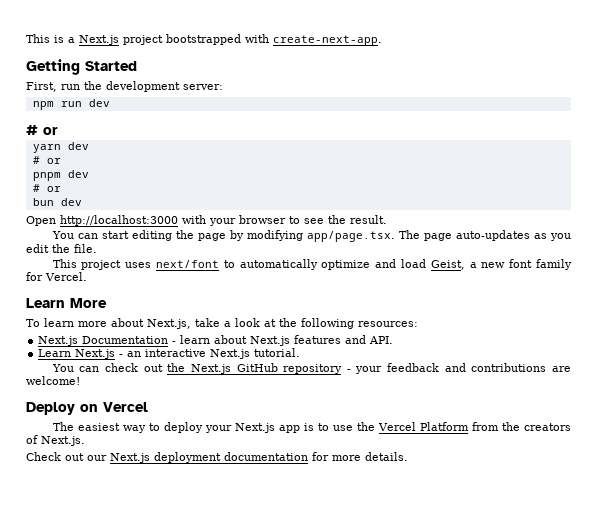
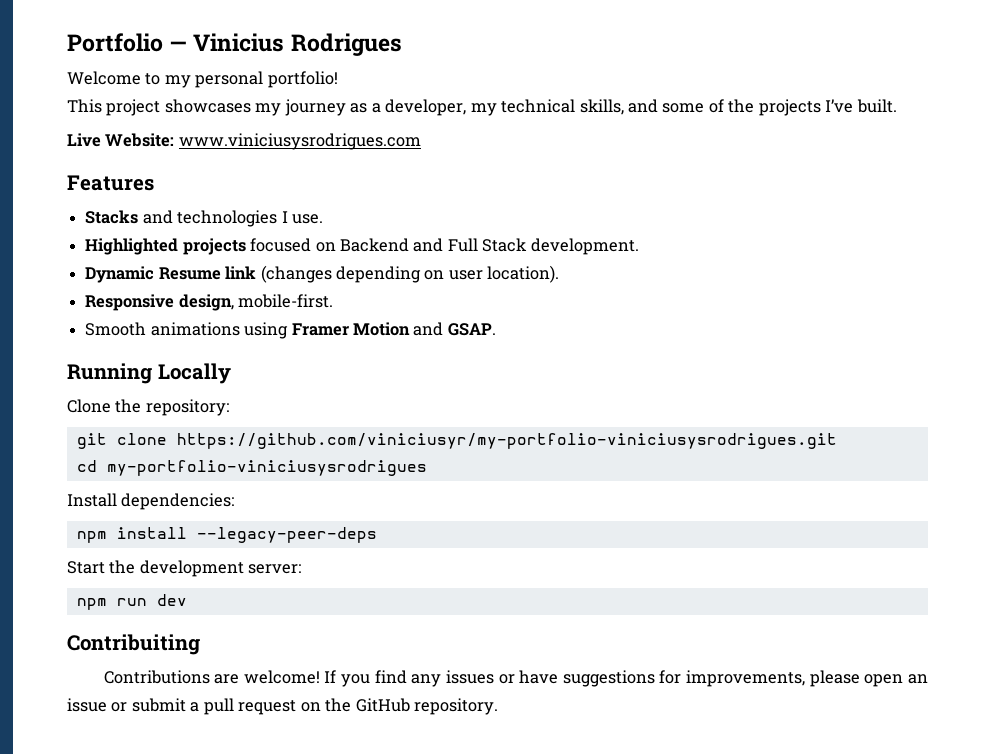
[26,34,382,46] [26,59,137,75] [26,82,80,92] This is a Next.js project bootstrapped with create-next-app. // Getting Started // First, run -> [67,33,402,56] [67,71,338,88] [67,99,897,116] [67,133,421,150] [67,175,154,191] [85,210,323,227] [85,238,639,255] [85,265,560,283] [85,294,334,311] [85,322,496,339] [67,363,231,384] [67,399,229,416] [76,433,837,449] [76,460,427,476] [67,493,235,510] [76,527,377,543] [67,561,105,574] Portfolio — Vinicius Rodrigues // Welcome to my personal portfolio! // This project showcases my journey as a developer, my technical skills, and some of the projects I’ve built. // Live Website: www.viniciusysrodrigues.com // Features // Stacks and technologies I use. // Highlighted projects focused on Backend and Full Stack development. // Dynamic Resume link (changes depending on user location). // Responsive design, mobile-first. // Smooth animations using Framer Motion and GSAP. // Running Locally // Clone the repository: // git clone https://github.com/viniciusyr/my-portfolio-viniciusysrodrigues.git // cd my-portfolio-viniciusysrodrigues // Install dependencies: // npm install --legacy-peer-deps // Start
[26,125,58,135] [32,142,89,153] [32,156,61,164] [32,170,89,181] [32,184,61,192] [32,198,82,206] [26,215,387,226] [51,230,571,242] [26,244,97,253] [52,259,572,270] [26,272,87,281] [26,298,107,308] [26,318,418,329] [38,335,394,346] [38,348,301,359] [51,363,572,374] [26,376,80,385] [26,402,148,415] [52,422,571,433] [26,435,85,446] [26,452,408,463] # or // yarn dev // # or // pnpm dev // # or // bun dev // Open http://localhost:3000 with your browser to see the result. // You can start editing the page by modifying app/page.tsx. The page auto-updates as you edit the file. // This project uses next/font to automatically optimize and load Geist, a new font family for Vercel. // Learn More // To learn more about Next.js, take a look at the following resources: // Next.js Documentation - learn about Next.js features and API. // Learn Next.js - an interactive Next.js tutorial. // You can check out the Next.js GitHub repository - your feedback and contributions are welcome! // Deploy on Vercel // The easiest way to deploy your Next.js app is to use the Vercel Platform from the creators of Next.js. // Check out our Next.js deployment documentation for more details. -> [67,634,200,655] [103,670,928,687] [67,698,499,715] Contribuiting // Contributions are welcome! If you find any issues or have suggestions for improvements, please open an issue or submit a pull request on the GitHub repository.

